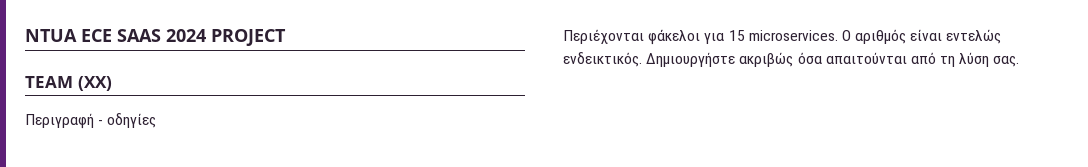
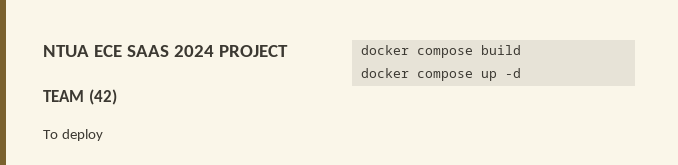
[77,76,112,91] [25,113,157,129] [563,29,1002,45] [563,52,1020,67] (XX) // Περιγραφή - οδηγίες // Περιέχονται φάκελοι για 15 microservices. Ο αριθμός είναι εντελώς ενδεικτικός. Δημιουργήστε ακριβώς όσα απαιτούνται από τη λύση σας. -> [88,89,117,105] [43,129,103,141] [360,45,521,58] [360,68,521,81] (42) // To deploy // docker compose build // docker compose up -d

